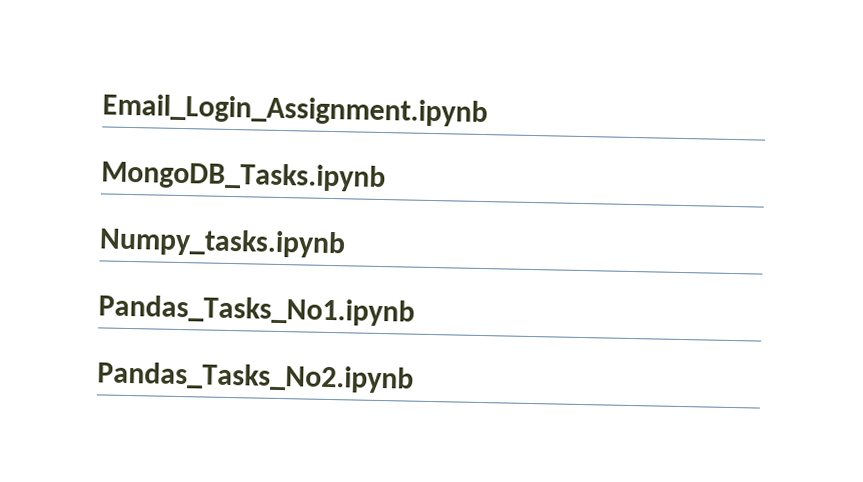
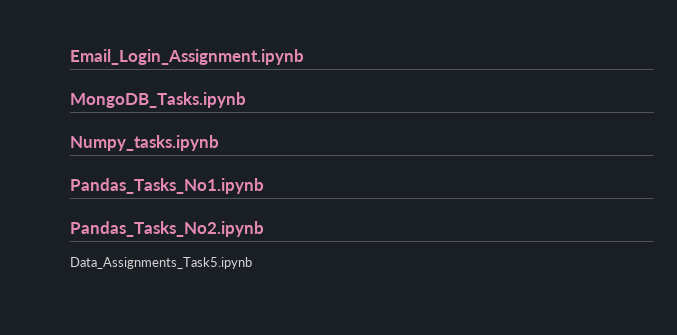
(414, 377) none -> [70,257,252,269] // Data_Assignments_Task5.ipynb

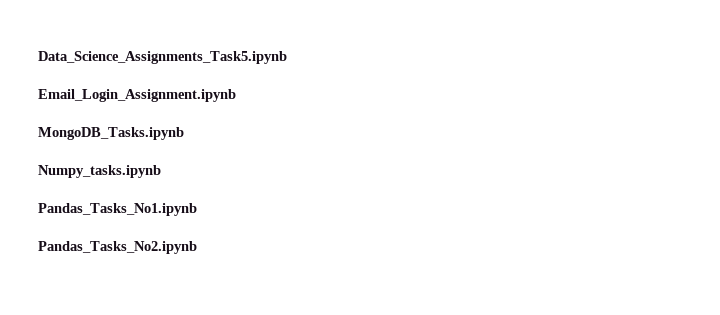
(70, 57) none -> [38,51,287,64] Data_Science_Assignments_Task5.ipynb //
[70,257,252,269] // Data_Assignments_Task5.ipynb -> (197, 247) none

